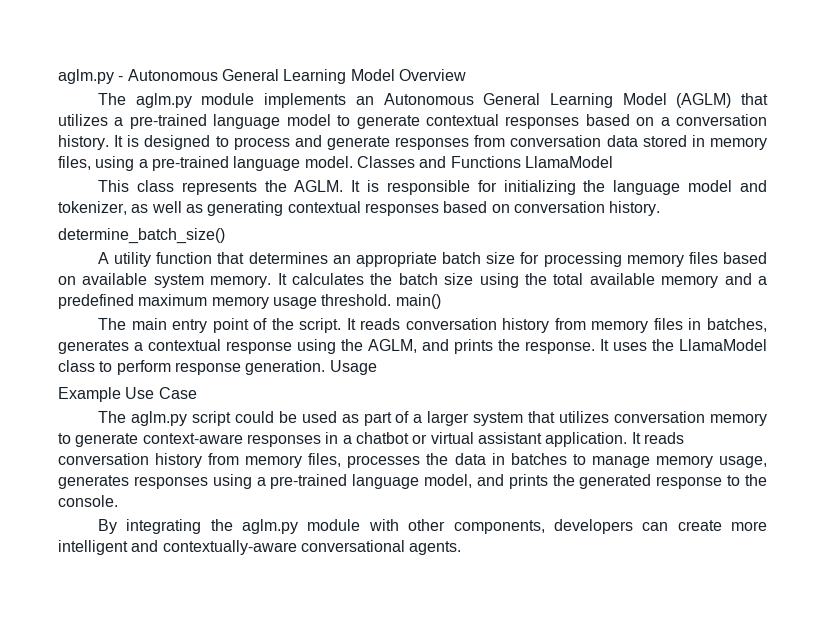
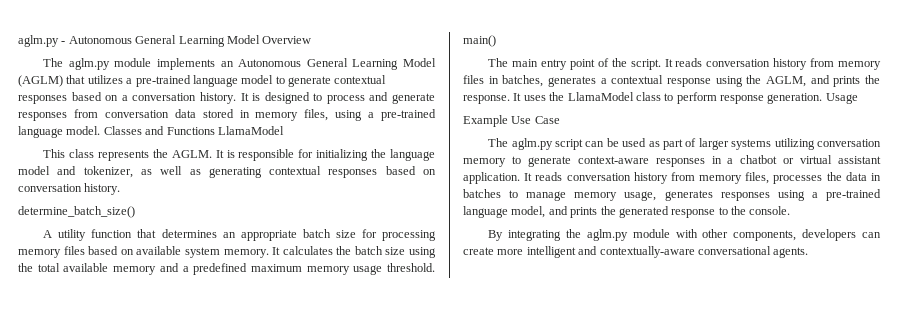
[234,411,274,423] could -> [585,141,605,147] can
[413,411,610,426] a larger system that utilizes -> [698,138,815,150] larger systems utilizing

